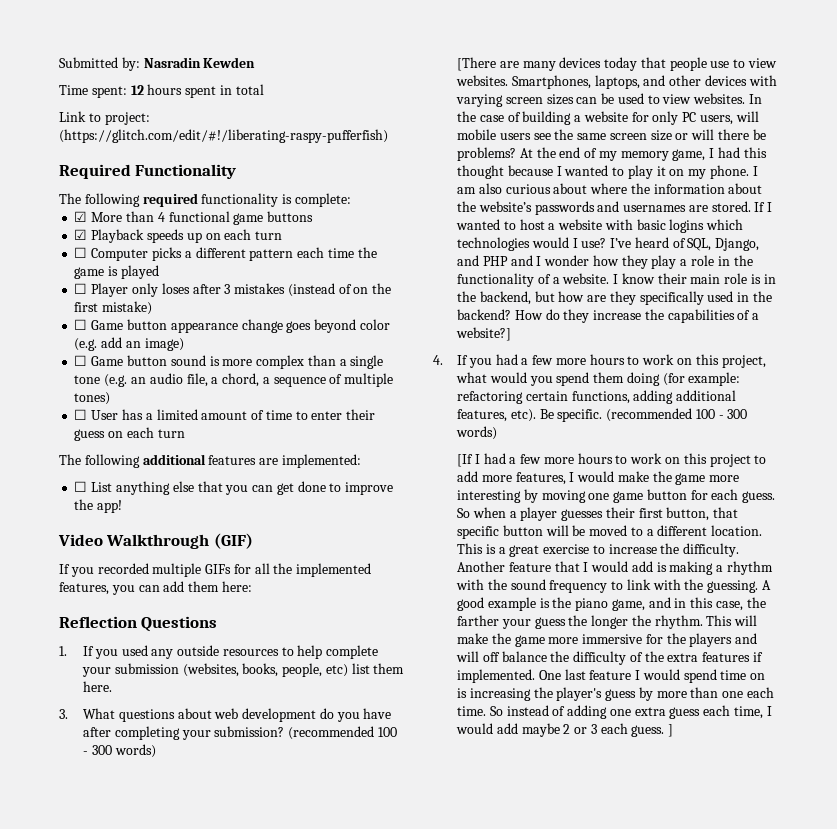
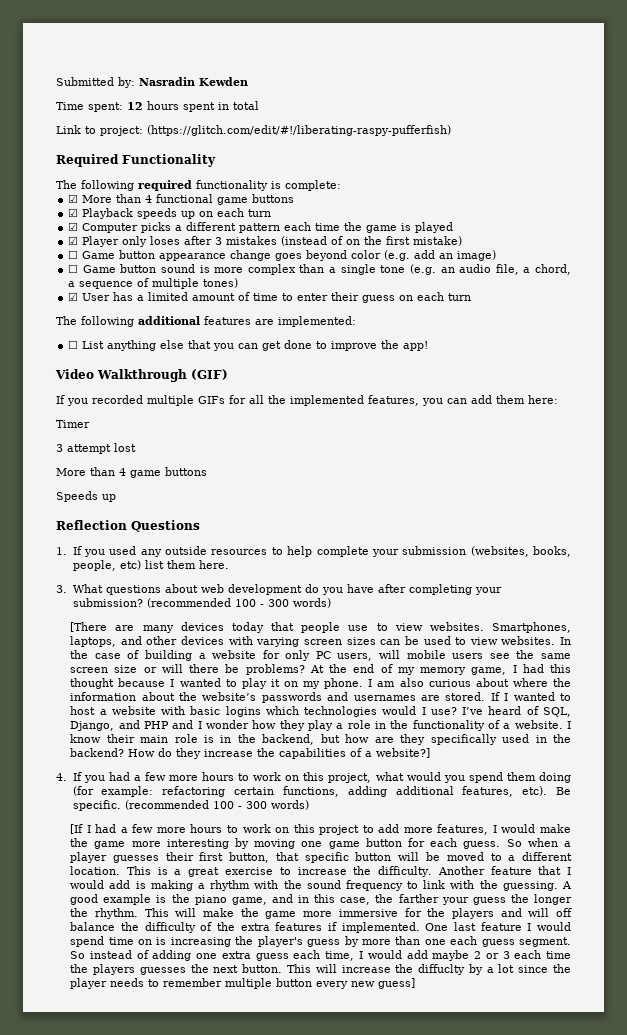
[74,247,88,258] ☐ -> [68,222,79,231] ☑
[74,283,88,294] ☐ -> [68,236,79,245] ☑
[74,409,88,420] ☐ -> [68,292,79,301] ☑
(252, 586) none -> [56,420,90,428] [56,443,136,454] [56,467,207,478] [56,491,116,502] // Timer // 3 attempt lost // More than 4 game buttons // Speeds up
[456,706,486,716] time. -> [481,937,572,947] guess segment.
[631,724,674,737] guess. ] -> [546,951,572,959] [70,964,571,975] [70,978,416,989] time the players guesses the next button. This will increase the diffuclty by a lot since the player needs to remember multiple button every new guess]

